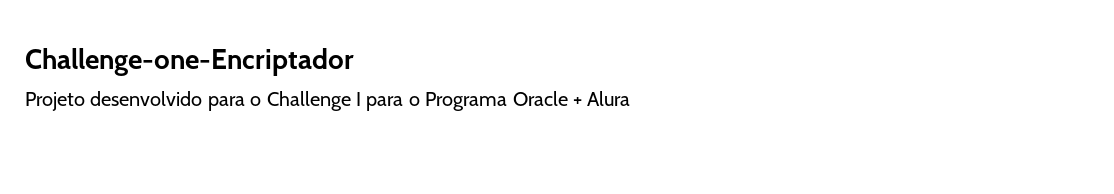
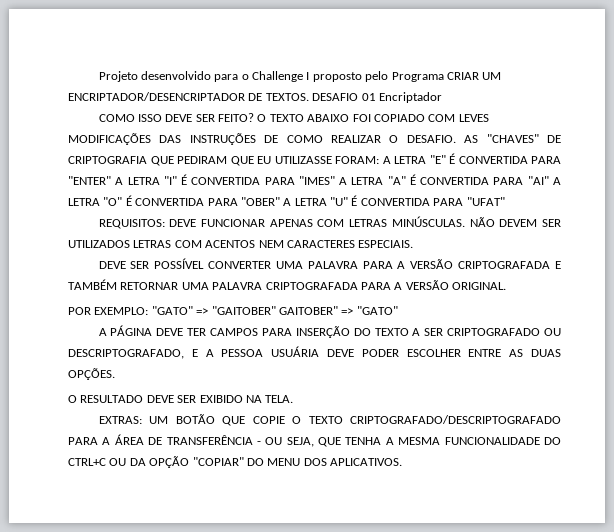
[25,48,354,76] Challenge-one-Encriptador // -> (98, 76) none
[366,91,631,111] para o Programa Oracle + Alura -> [312,71,502,82] [68,92,442,103] [98,113,489,122] [68,133,561,145] [68,153,561,166] [68,174,561,185] [68,195,505,206] [98,216,561,229] [68,240,414,248] [98,258,561,269] [68,279,506,290] [68,306,398,315] [98,325,561,338] [68,346,562,359] [68,368,115,380] [68,395,294,403] [98,414,561,426] [68,434,561,447] [68,456,402,468] proposto pelo Programa CRIAR UM ENCRIPTADOR/DESENCRIPTADOR DE TEXTOS. DESAFIO 01 Encriptador // COMO ISSO DEVE SER FEITO? O TEXTO ABAIXO FOI COPIADO COM LEVES MODIFICAÇÕES DAS INSTRUÇÕES DE COMO REALIZAR O DESAFIO. AS "CHAVES" DE CRIPTOGRAFIA QUE PEDIRAM QUE EU UTILIZASSE FORAM: A LETRA "E" É CONVERTIDA PARA "ENTER" A LETRA "I" É CONVERTIDA PARA "IMES" A LETRA "A" É CONVERTIDA PARA "AI" A LETRA "O" É CONVERTIDA PARA "OBER" A LETRA "U" É CONVERTIDA PARA "UFAT" // REQUISITOS: DEVE FUNCIONAR APENAS COM LETRAS MINÚSCULAS. NÃO DEVEM SER UTILIZADOS LETRAS COM ACENTOS NEM CARACTERES ESPECIAIS. // DEVE SER POSSÍVEL CONVERTER UMA PALAVRA PARA A VERSÃO CRIPTOGRAFADA E TAMBÉM RETORNAR UMA PALAVRA CRIPTOGRAFADA PARA A VERSÃO ORIGINAL. // POR EXEMPLO: "GATO" => "GAITOBER" GAITOBER" => "GATO" // A PÁGINA DEVE TER CAMPOS PARA INSERÇÃO DO TEXTO A SER CRIPTOGRAFADO OU DESCRIPTOGRAFADO, E A PESSOA USUÁRIA DEVE PODER ESCOLHER ENTRE AS DUAS OPÇÕES. // O RESULTADO DEVE SER EXIBIDO NA TELA. // EXTRAS: UM BOTÃO QUE COPIE O TEXTO CRIPTOGRAFADO/DESCRIPTOGRAFADO PARA A ÁREA DE TRANSFERÊNCIA - OU SEJA, QUE TENHA A MESMA FUNCIONALIDADE DO CTRL+C OU DA OPÇÃO "COPIAR" DO MENU DOS APLICATIVOS.

